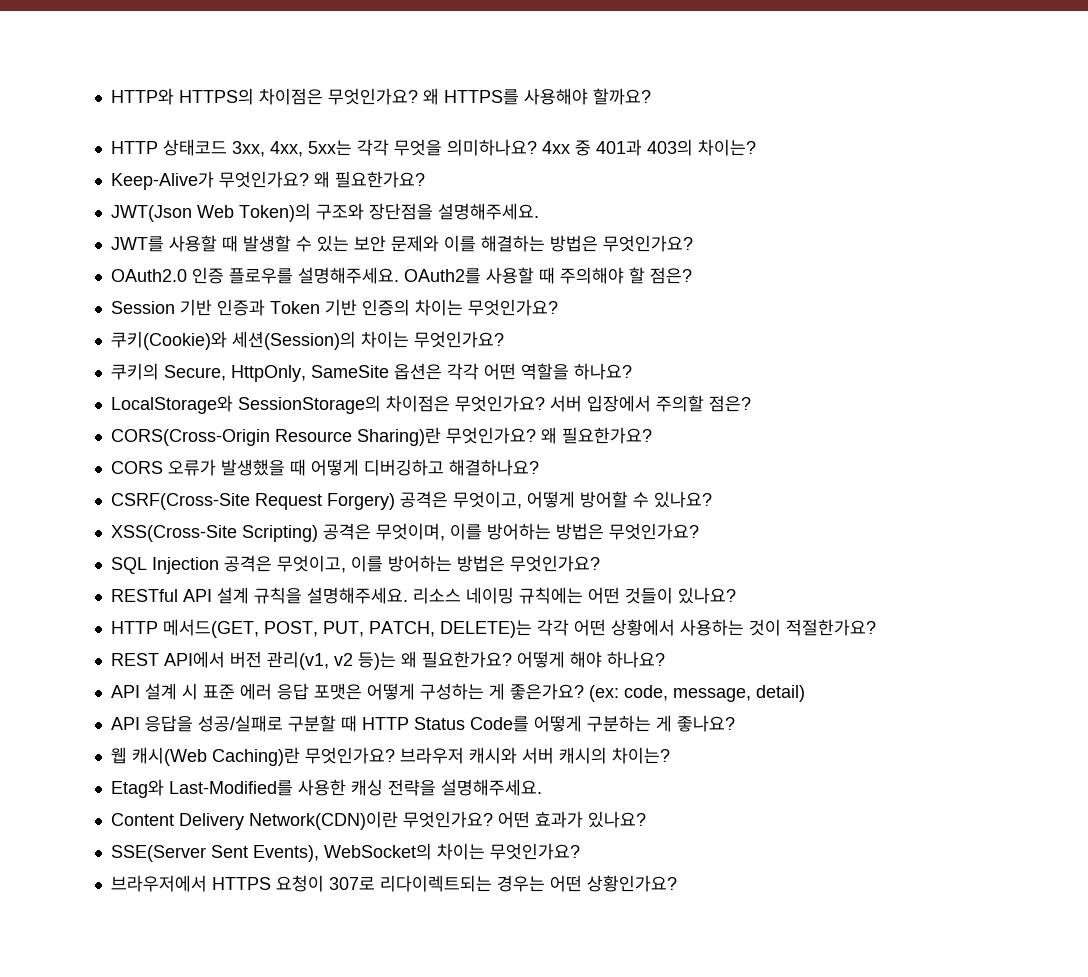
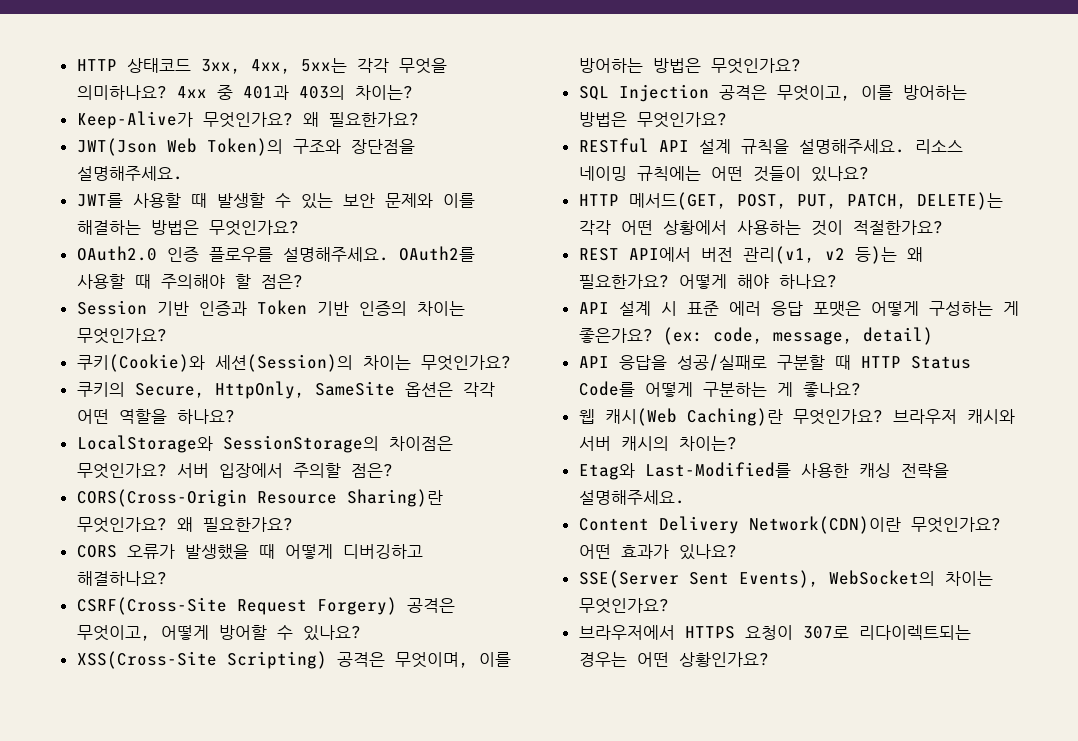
[110,88,651,105] HTTP와 HTTPS의 차이점은 무엇인가요? 왜 HTTPS를 사용해야 할까요? // -> (76, 65) none

